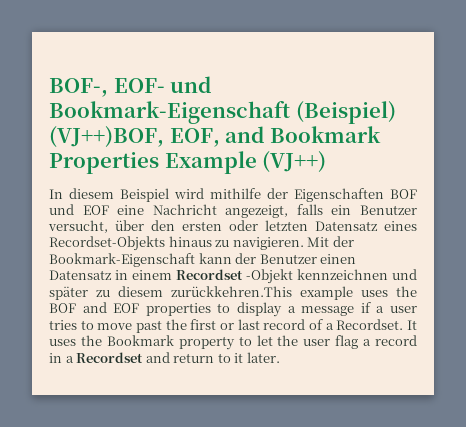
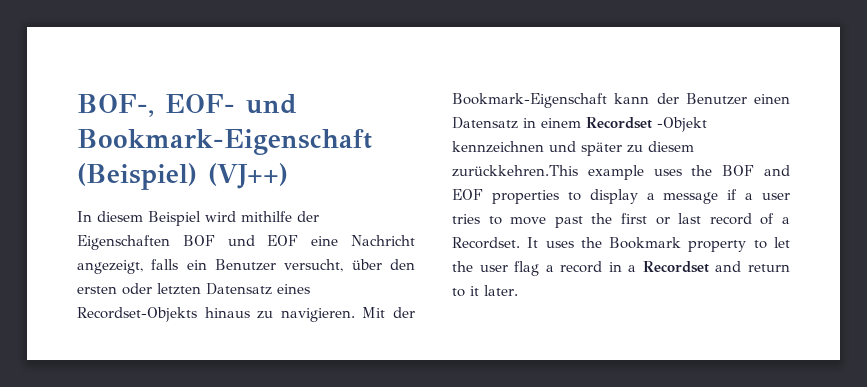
[49,126,381,148] [49,151,257,174] (VJ++)BOF, EOF, and Bookmark Properties Example -> (197, 176) none

